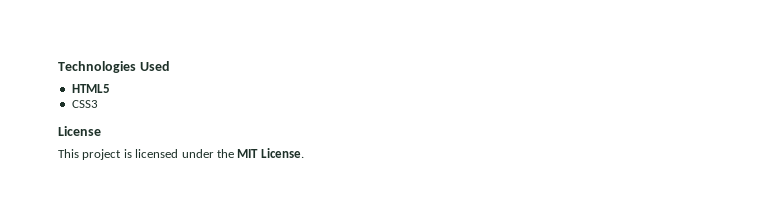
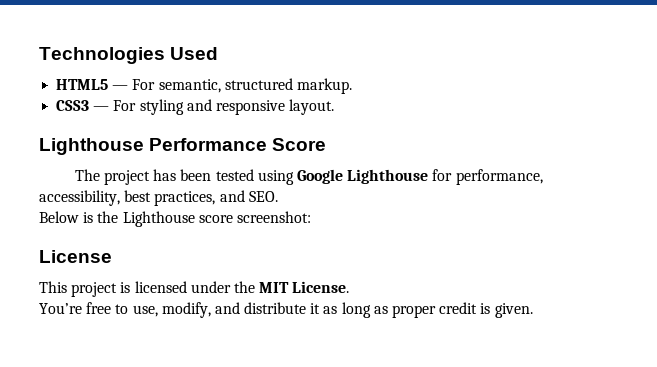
[71,100,98,108] // CSS3 -> [112,78,352,94] [56,99,335,115] [39,138,327,155] [74,169,543,185] [39,190,278,206] [39,211,311,227] — For semantic, structured markup. // CSS3 — For styling and responsive layout. // Lighthouse Performance Score // The project has been tested using Google Lighthouse for performance, accessibility, best practices, and SEO. // Below is the Lighthouse score screenshot:
(304, 153) none -> [39,302,533,318] // You’re free to use, modify, and distribute it as long as proper credit is given.

